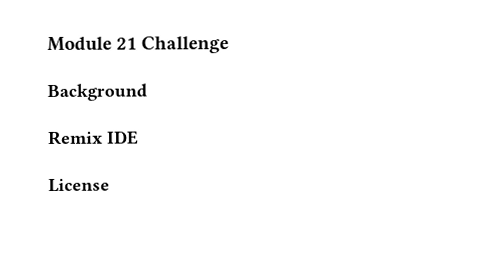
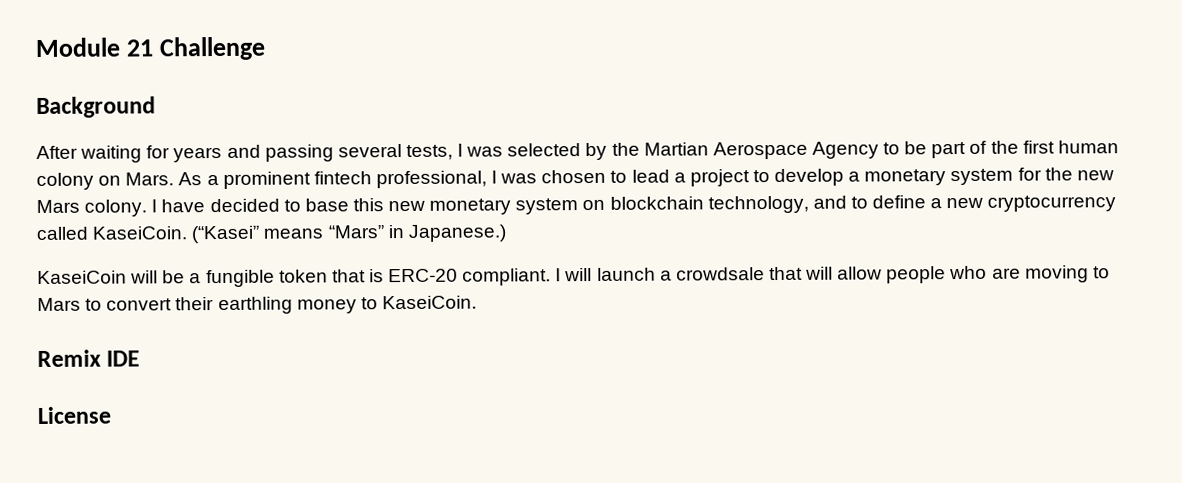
(147, 92) none -> [36,140,1119,163] [36,167,1114,190] [36,195,1117,217] [36,224,506,244] [37,265,1110,288] [37,295,477,315] // After waiting for years and passing several tests, I was selected by the Martian Aerospace Agency to be part of the first human colony on Mars. As a prominent fintech professional, I was chosen to lead a project to develop a monetary system for the new Mars colony. I have decided to base this new monetary system on blockchain technology, and to define a new cryptocurrency called KaseiCoin. (“Kasei” means “Mars” in Japanese.) // KaseiCoin will be a fungible token that is ERC-20 compliant. I will launch a crowdsale that will allow people who are moving to Mars to convert their earthling money to KaseiCoin.

